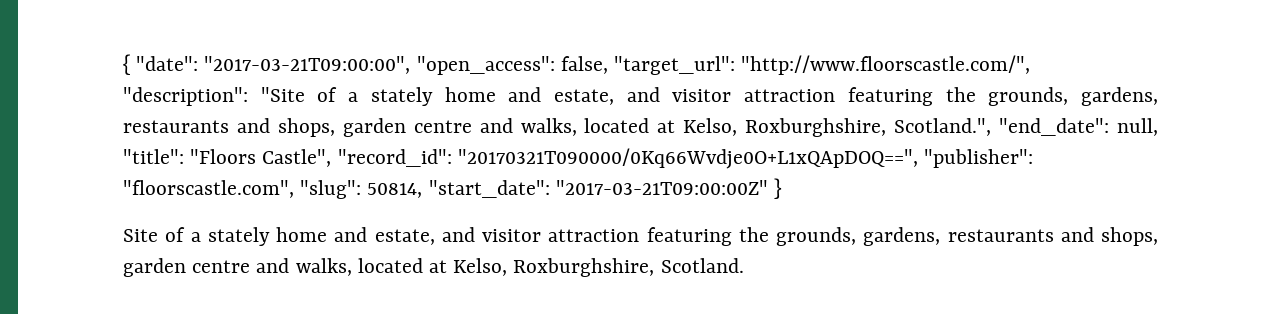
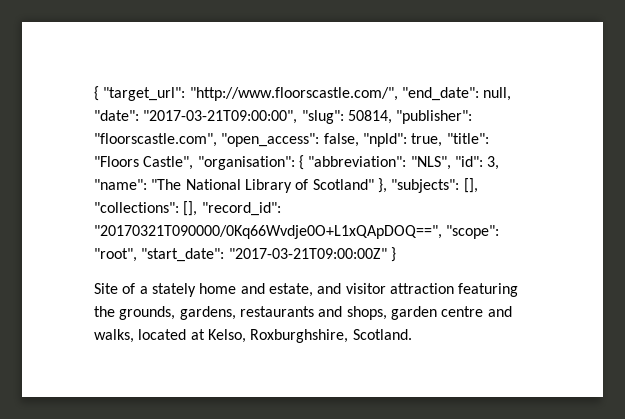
[123,54,1031,75] [123,87,1158,106] [123,118,1158,137] [123,148,1034,169] [123,180,423,199] { "date": "2017-03-21T09:00:00", "open_access": false, "target_url": "http://www.floorscastle.com/", "description": "Site of a stately home and estate, and visitor attraction featuring the grounds, gardens, restaurants and shops, garden centre and walks, located at Kelso, Roxburghshire, Scotland.", "end_date": null, "title": "Floors Castle", "record_id": "20170321T090000/0Kq66Wvdje0O+L1xQApDOQ==", "publisher": "floorscastle.com", "slug": 50814, -> [94,86,512,101] [94,110,473,124] [94,133,489,147] [94,155,500,170] [94,178,478,193] [94,201,281,216] [94,225,500,239] [94,248,137,262] { "target_url": "http://www.floorscastle.com/", "end_date": null, "date": "2017-03-21T09:00:00", "slug": 50814, "publisher": "floorscastle.com", "open_access": false, "npld": true, "title": "Floors Castle", "organisation": { "abbreviation": "NLS", "id": 3, "name": "The National Library of Scotland" }, "subjects": [], "collections": [], "record_id": "20170321T090000/0Kq66Wvdje0O+L1xQApDOQ==", "scope": "root",

